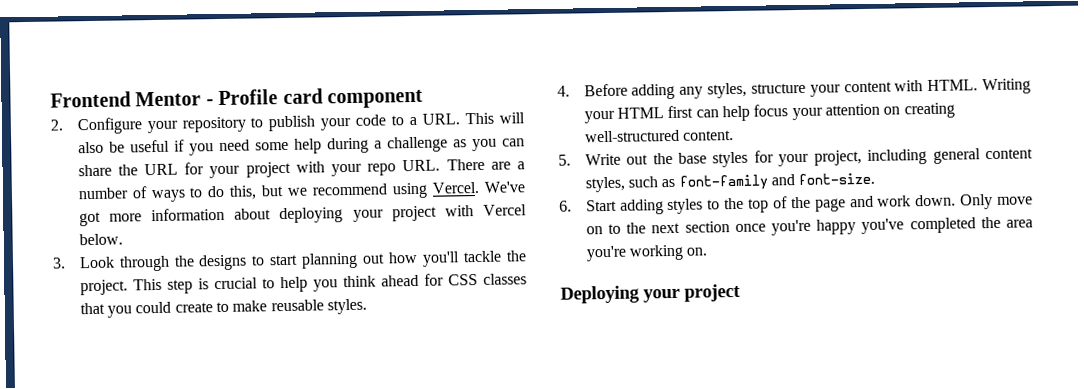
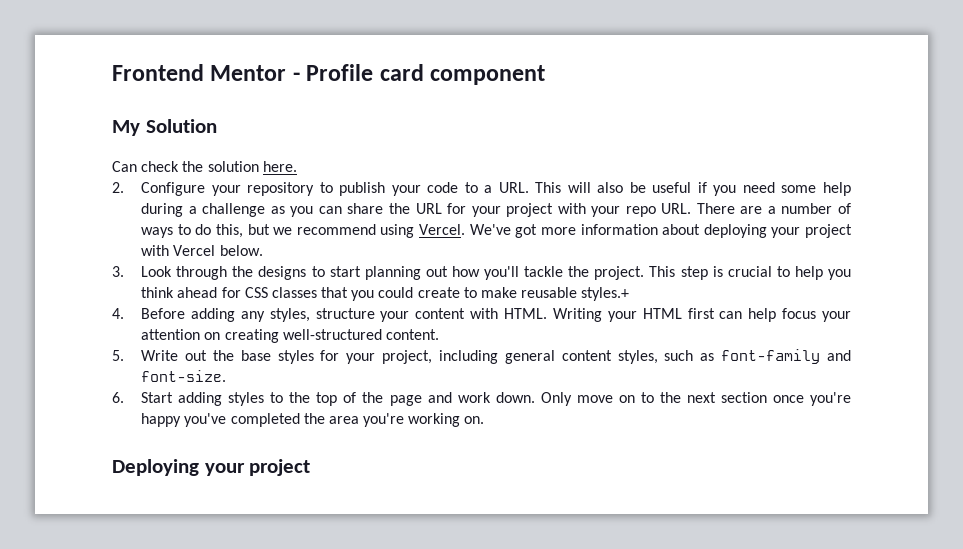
(423, 99) none -> [112,119,217,136] [112,161,297,172] // My Solution // Can check the solution here.
[326,298,367,315] styles. -> [581,287,630,301] styles.+

